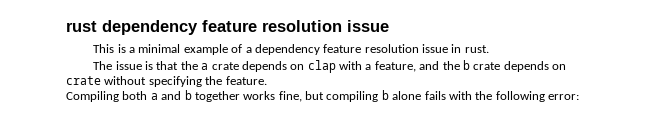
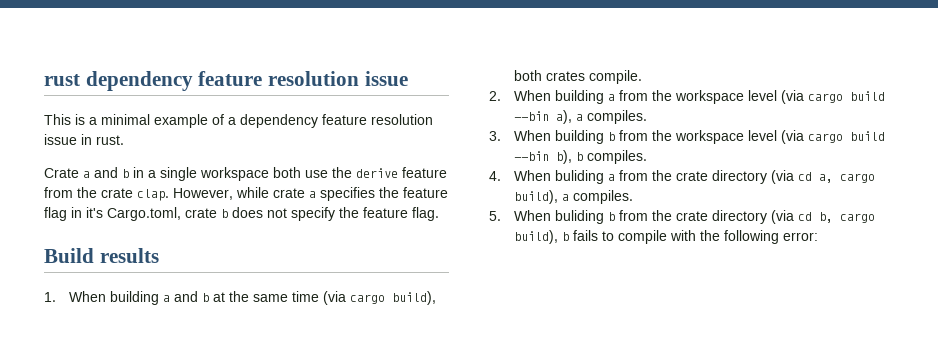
[93,60,567,73] [66,76,267,87] [66,90,446,102] The issue is that the a crate depends on clap with a feature, and the b crate depends on crate without specifying the feature. // Compiling both a and b together works fine, but compiling b alone fails -> [44,167,447,181] [44,187,448,201] [44,207,439,221] [44,248,159,263] [44,291,436,305] [513,70,642,84] [489,90,885,104] [513,110,647,124] [489,130,885,144] [513,150,647,164] [489,170,875,184] [513,190,633,204] [489,210,875,224] [513,230,667,244] Crate a and b in a single workspace both use the derive feature from the crate clap. However, while crate a specifies the feature flag in it's Cargo.toml, crate b does not specify the feature flag. // Build results // 1. When building a and b at the same time (via cargo build), both crates compile. // 2. When building a from the workspace level (via cargo build --bin a), a compiles. // 3. When building b from the workspace level (via cargo build --bin b), b compiles. // 4. When buliding a from the crate directory (via cd a, cargo build), a compiles. // 5. When buliding b from the crate directory (via cd b, cargo build), b fails to compile

